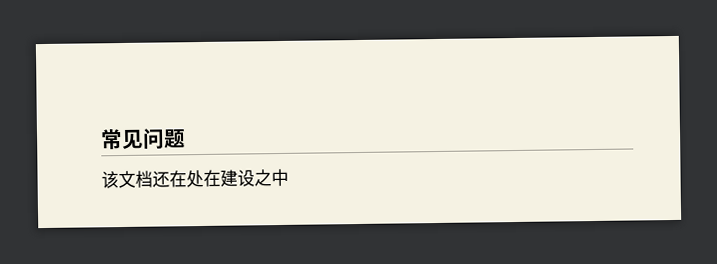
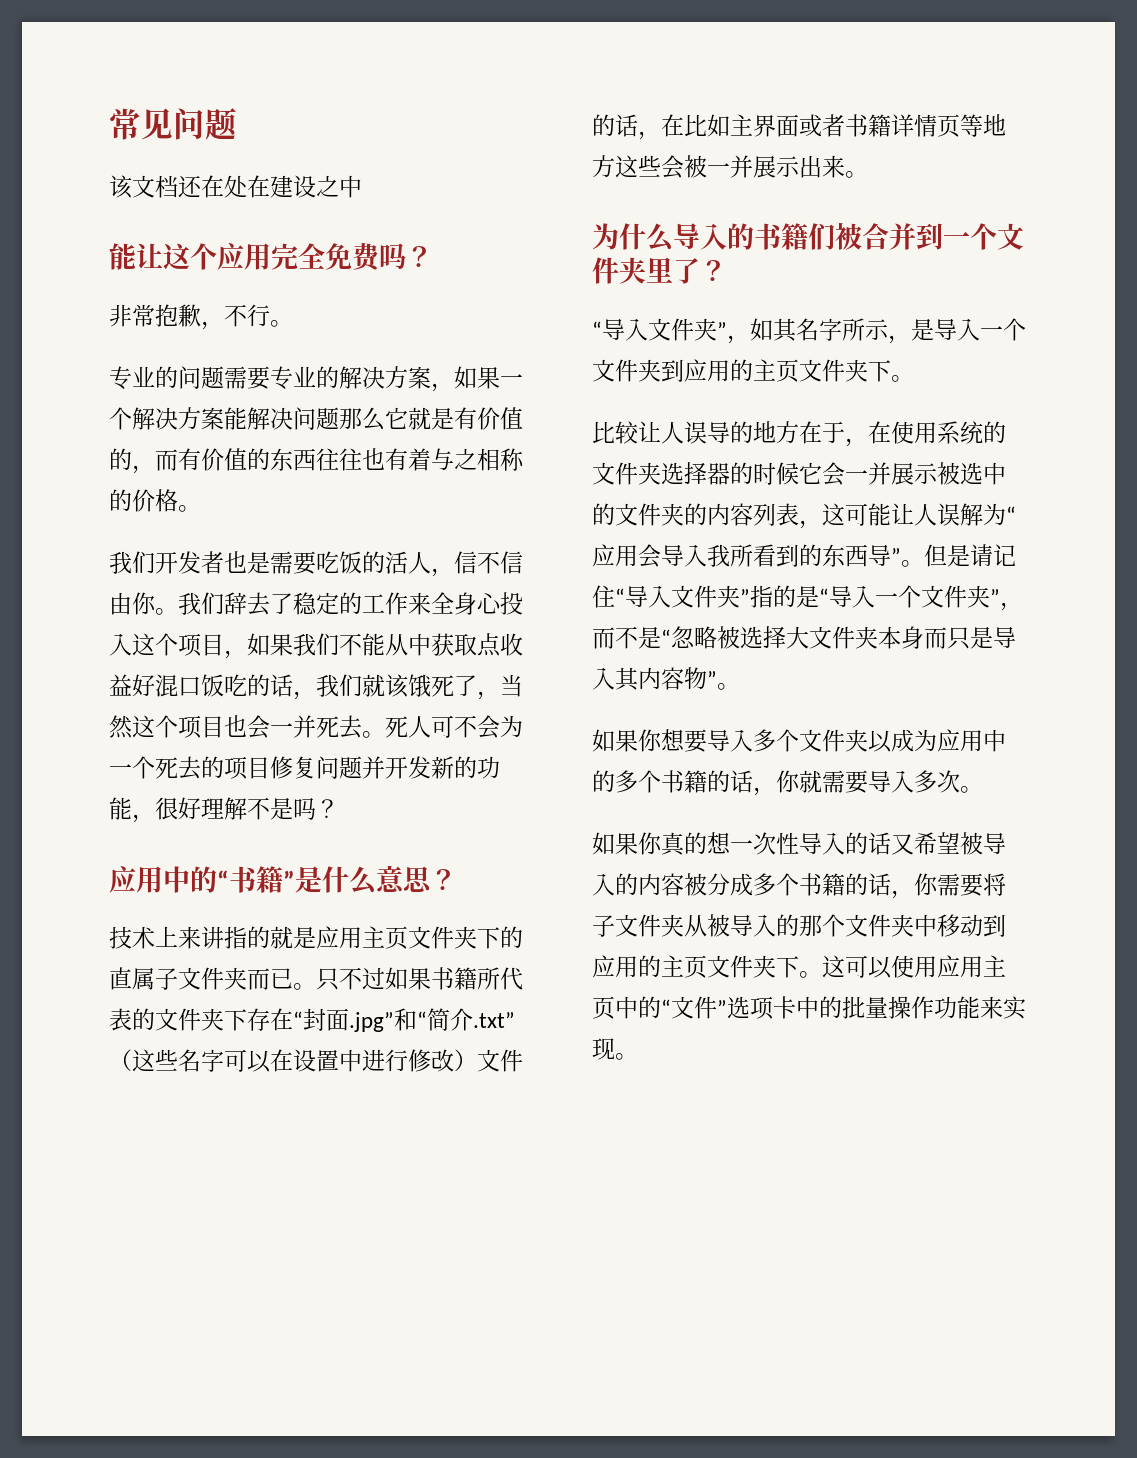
(289, 177) none -> [109,243,433,271] [109,304,293,330] [109,366,523,392] [109,407,523,431] [109,448,524,474] [109,489,201,512] [109,551,523,577] [109,592,523,616] [109,633,523,659] [109,674,523,700] [109,715,523,739] [109,756,500,780] [109,797,339,823] [109,865,457,895] [109,926,523,949] [109,967,523,991] [109,1008,515,1032] [109,1049,523,1073] [592,114,1006,140] [592,155,868,179] [592,223,1024,252] [592,257,727,284] [592,318,1026,344] [592,359,914,382] [592,421,1006,447] [592,462,1006,486] [592,503,1016,529] [592,544,1016,568] [592,585,1023,611] [592,626,1016,650] [592,667,740,691] [592,729,1006,753] [592,770,983,796] [592,832,1006,856] [592,873,1006,899] [592,914,1006,937] [592,955,1006,979] [592,996,1026,1020] [592,1038,638,1060] // 能让这个应用完全免费吗？ // 非常抱歉，不行。 // 专业的问题需要专业的解决方案，如果一个解决方案能解决问题那么它就是有价值的，而有价值的东西往往也有着与之相称的价格。 // 我们开发者也是需要吃饭的活人，信不信由你。我们辞去了稳定的工作来全身心投入这个项目，如果我们不能从中获取点收益好混口饭吃的话，我们就该饿死了，当然这个项目也会一并死去。死人可不会为一个死去的项目修复问题并开发新的功能，很好理解不是吗？ // 应用中的“书籍”是什么意思？ // 技术上来讲指的就是应用主页文件夹下的直属子文件夹而已。只不过如果书籍所代表的文件夹下存在“封面.jpg”和“简介.txt”（这些名字可以在设置中进行修改）文件的话，在比如主界面或者书籍详情页等地方这些会被一并展示出来。 // 为什么导入的书籍们被合并到一个文件夹里了？ // “导入文件夹”，如其名字所示，是导入一个文件夹到应用的主页文件夹下。 // 比较让人误导的地方在于，在使用系统的文件夹选择器的时候它会一并展示被选中的文件夹的内容列表，这可能让人误解为“应用会导入我所看到的东西导”。但是请记住“导入文件夹”指的是“导入一个文件夹”，而不是“忽略被选择大文件夹本身而只是导入其内容物”。 // 如果你想要导入多个文件夹以成为应用中的多个书籍的话，你就需要导入多次。 // 如果你真的想一次性导入的话又希望被导入的内容被分成多个书籍的话，你需要将子文件夹从被导入的那个文件夹中移动到应用的主页文件夹下。这可以使用应用主页中的“文件”选项卡中的批量操作功能来实现。

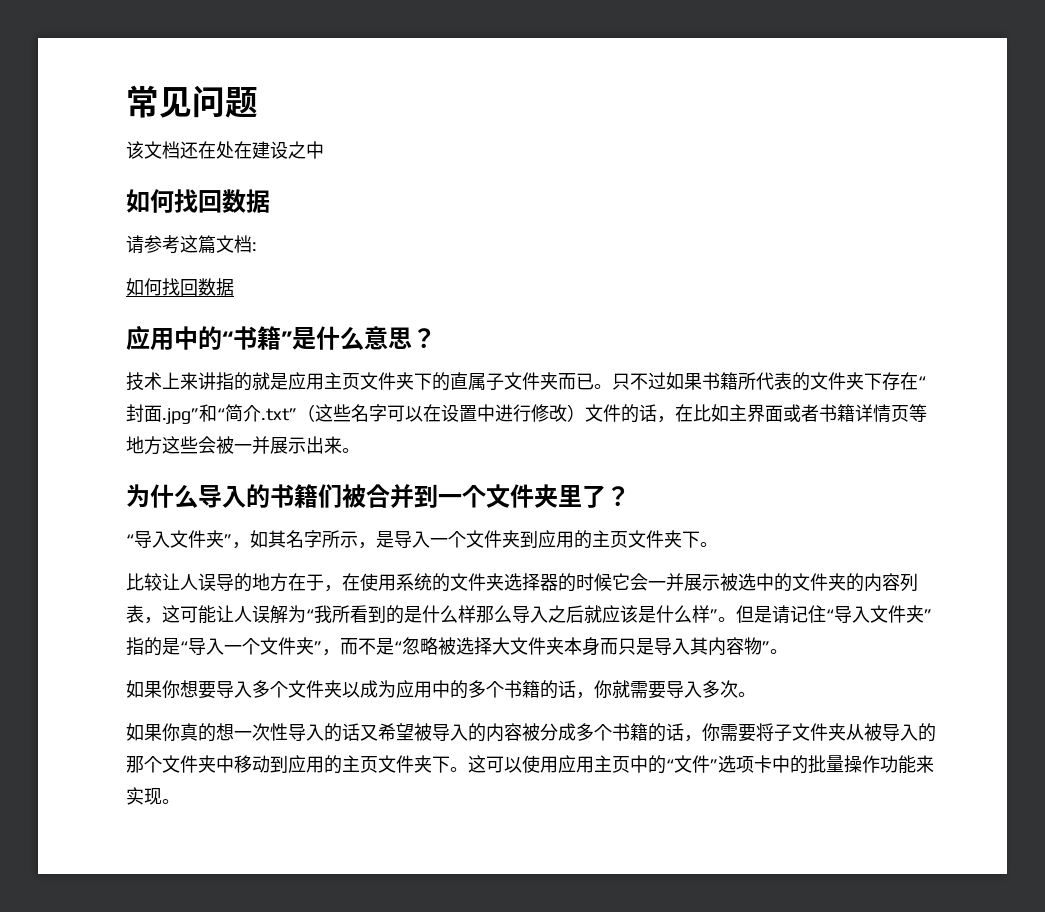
[109,243,433,271] [109,304,293,330] [109,366,523,392] [109,407,523,431] [109,448,524,474] [109,489,201,512] [109,551,523,577] [109,592,523,616] [109,633,523,659] [109,674,523,700] [109,715,523,739] [109,756,500,780] [109,797,339,823] 能让这个应用完全免费吗？ // 非常抱歉，不行。 // 专业的问题需要专业的解决方案，如果一个解决方案能解决问题那么它就是有价值的，而有价值的东西往往也有着与之相称的价格。 // 我们开发者也是需要吃饭的活人，信不信由你。我们辞去了稳定的工作来全身心投入这个项目，如果我们不能从中获取点收益好混口饭吃的话，我们就该饿死了，当然这个项目也会一并死去。死人可不会为一个死去的项目修复问题并开发新的功能，很好理解不是吗？ -> [126,189,270,213] [126,235,257,254] [126,278,234,296] 如何找回数据 // 请参考这篇文档: // 如何找回数据
[592,544,891,568] 应用会导入我所看到的东西导 -> [314,605,710,624] 我所看到的是什么样那么导入之后就应该是什么样

